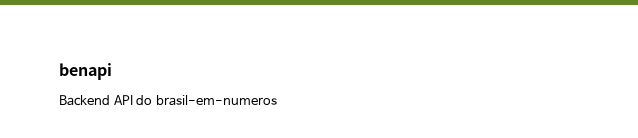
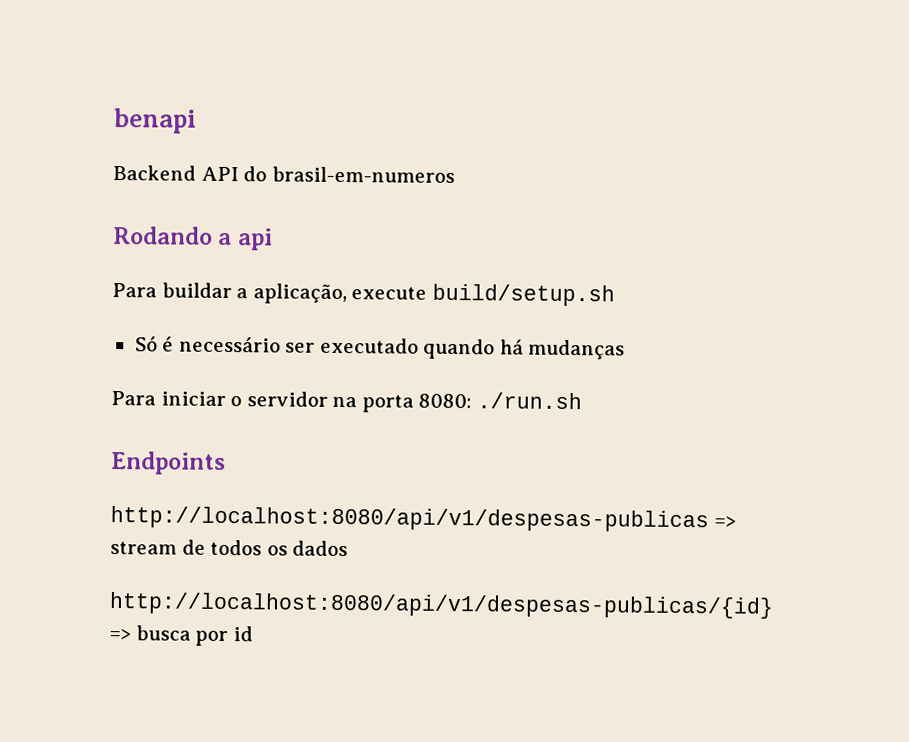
(277, 100) none -> [113,226,273,251] [112,282,615,307] [134,335,626,360] [111,391,582,413] [111,451,226,476] [110,506,736,533] [110,539,349,557] [109,592,774,619] [109,625,253,647] // Rodando a api // Para buildar a aplicação, execute build/setup.sh // Só é necessário ser executado quando há mudanças // Para iniciar o servidor na porta 8080: ./run.sh // Endpoints // http://localhost:8080/api/v1/despesas-publicas => stream de todos os dados // http://localhost:8080/api/v1/despesas-publicas/{id} => busca por id

